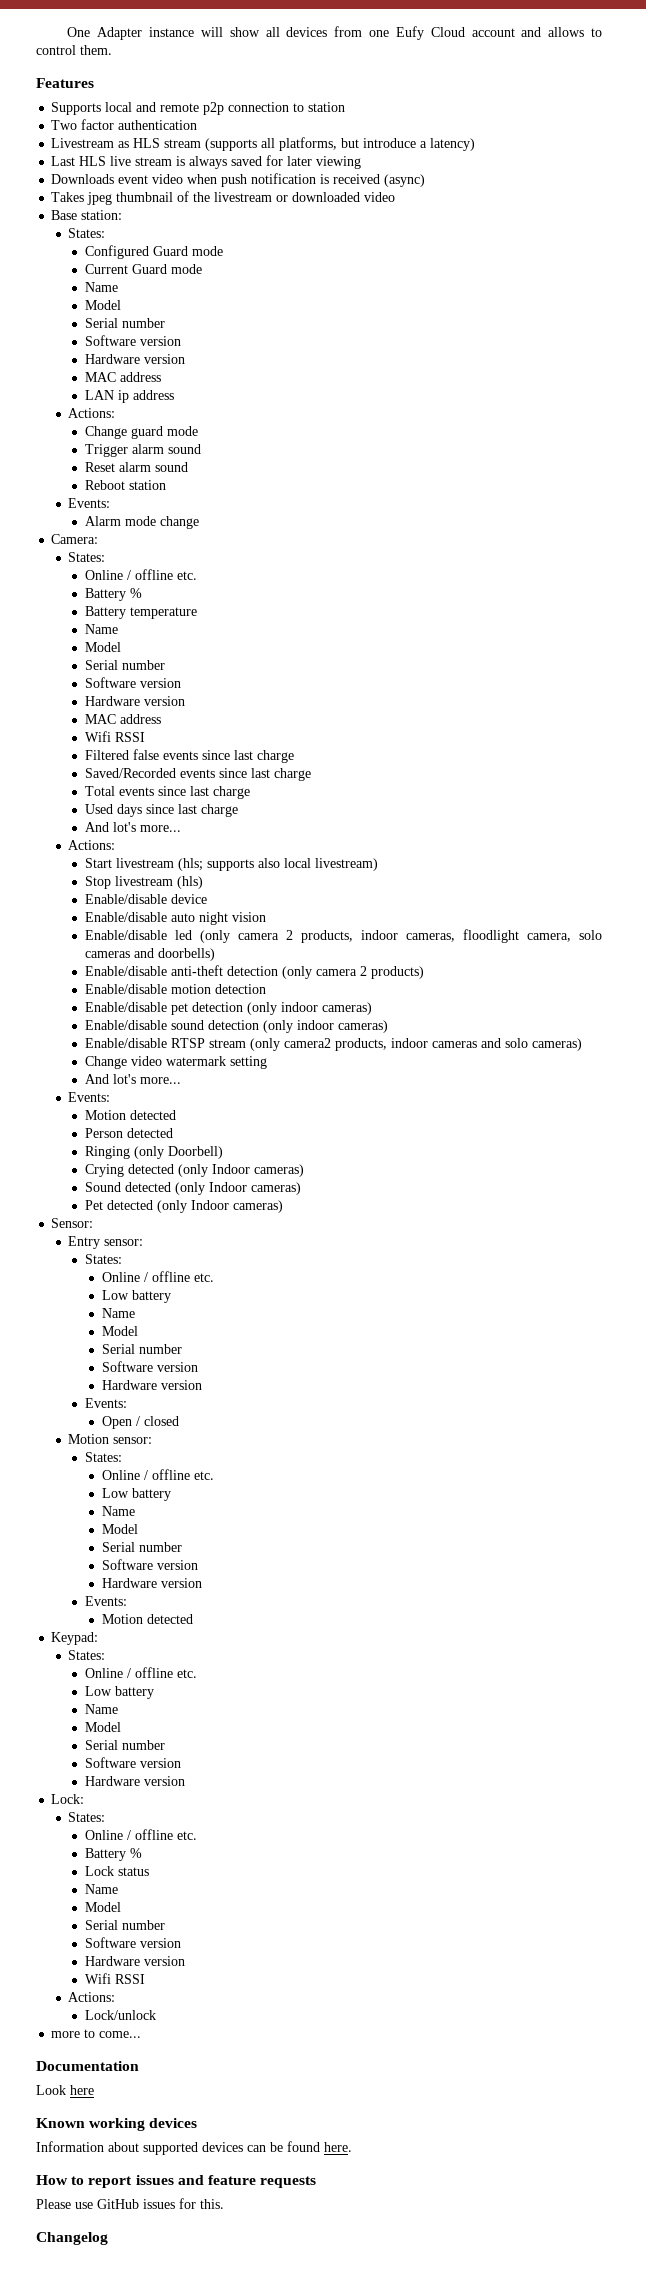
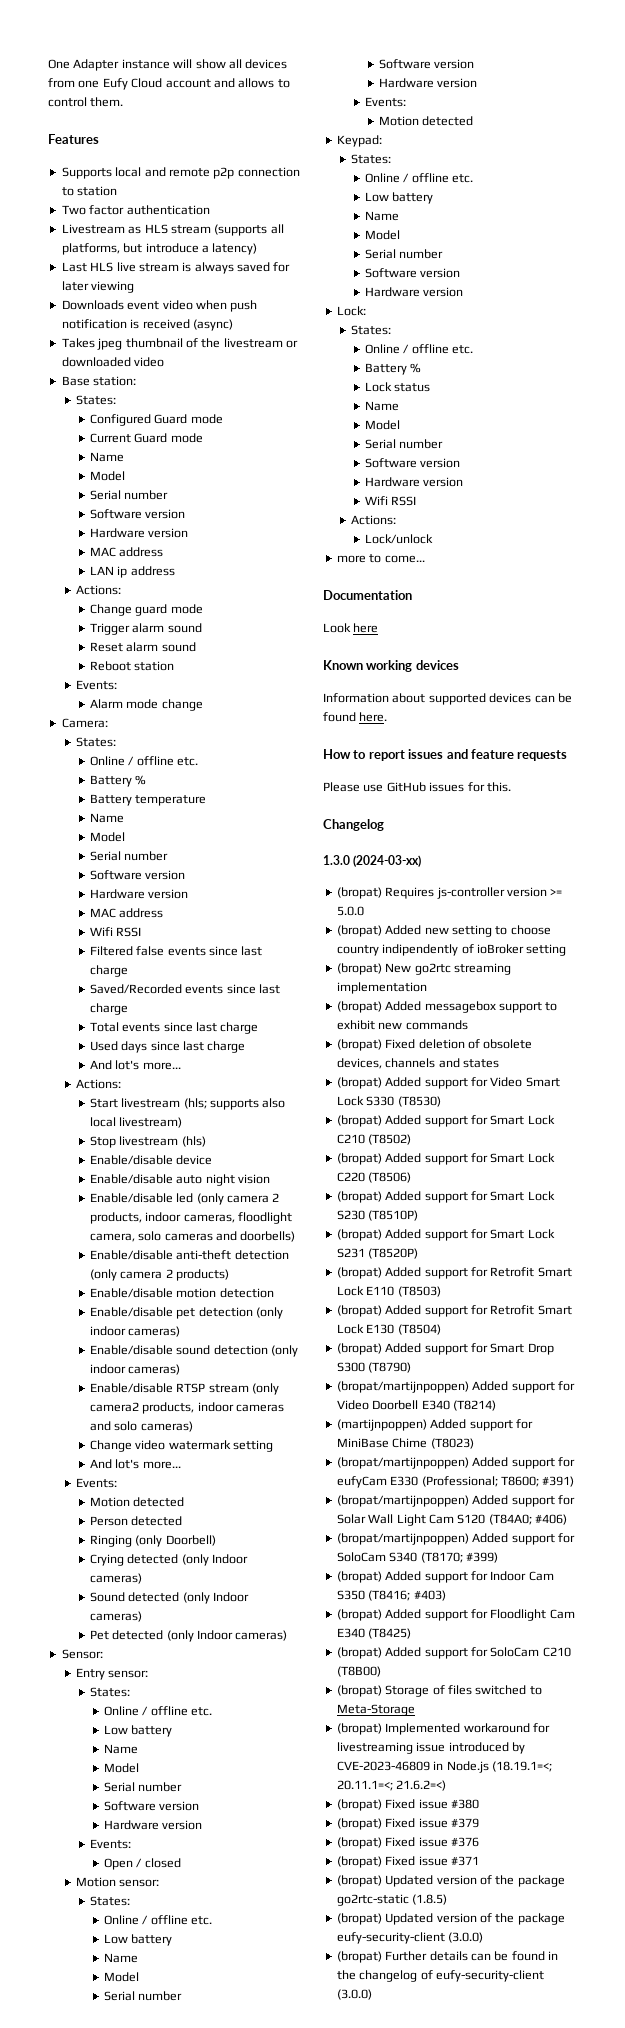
(108, 2238) none -> [323,855,422,867] [336,887,563,899] [336,906,364,916] [336,925,551,937] [336,944,567,956] [336,963,511,975] [336,982,427,994] [336,1001,558,1013] [336,1020,468,1030] [336,1039,533,1051] [336,1058,499,1069] [336,1077,560,1089] [336,1096,441,1107] [336,1115,555,1127] [336,1134,412,1145] [336,1153,555,1165] [336,1172,412,1183] [336,1191,555,1203] [336,1210,419,1221] [336,1229,555,1241] [336,1248,419,1259] [336,1267,572,1279] [336,1286,441,1297] [336,1305,572,1317] [336,1324,441,1335] [336,1343,554,1355] [336,1362,412,1373] [336,1381,575,1393] [336,1400,496,1411] [336,1419,533,1431] [336,1438,474,1449] [336,1457,575,1469] [336,1476,575,1488] [336,1495,575,1507] [336,1514,567,1526] [336,1533,575,1545] [336,1552,498,1563] [336,1571,554,1583] [336,1590,446,1601] [336,1609,575,1621] [336,1628,412,1639] [336,1647,571,1659] [336,1666,381,1677] [336,1685,542,1697] [336,1704,415,1716] [336,1723,550,1735] [336,1742,525,1754] [336,1761,552,1773] [336,1780,447,1791] [336,1799,479,1811] [336,1818,479,1830] [336,1837,479,1849] [336,1856,479,1868] [336,1875,565,1887] [336,1894,448,1906] [336,1913,565,1925] [336,1932,484,1944] [336,1951,558,1963] [336,1970,544,1982] [336,1989,372,2000] // 1.3.0 (2024-03-xx) // (bropat) Requires js-controller version >= 5.0.0 // (bropat) Added new setting to choose country indipendently of ioBroker setting // (bropat) New go2rtc streaming implementation // (bropat) Added messagebox support to exhibit new commands // (bropat) Fixed deletion of obsolete devices, channels and states // (bropat) Added support for Video Smart Lock S330 (T8530) // (bropat) Added support for Smart Lock C210 (T8502) // (bropat) Added support for Smart Lock C220 (T8506) // (bropat) Added support for Smart Lock S230 (T8510P) // (bropat) Added support for Smart Lock S231 (T8520P) // (bropat) Added support for Retrofit Smart Lock E110 (T8503) // (bropat) Added support for Retrofit Smart Lock E130 (T8504) // (bropat) Added support for Smart Drop S300 (T8790) // (bropat/martijnpoppen) Added support for Video Doorbell E340 (T8214) // (martijnpoppen) Added support for MiniBase Chime (T8023) // (bropat/martijnpoppen) Added support for eufyCam E330 (Professional; T8600; #391) // (bropat/martijnpoppen) Added support for Solar Wall Light Cam S120 (T84A0; #406) // (bropat/martijnpoppen) Added support for SoloCam S340 (T8170; #399) // (bropat) Added support for Indoor Cam S350 (T8416; #403) // (bropat) Added support for Floodlight Cam E340 (T8425) // (bropat) Added support for SoloCam C210 (T8B00) // (bropat) Storage of files switched to Meta-Storage // (bropat) Implemented workaround for livestreaming issue introduced by CVE-2023-46809 in Node.js (18.19.1=<; 20.11.1=<; 21.6.2=<) // (bropat) Fixed issue #380 // (bropat) Fixed issue #379 // (bropat) Fixed issue #376 // (bropat) Fixed issue #371 // (bropat) Updated version of the package go2rtc-static (1.8.5) // (bropat) Updated version of the package eufy-security-client (3.0.0) // (bropat) Further details can be found in the changelog of eufy-security-client (3.0.0)

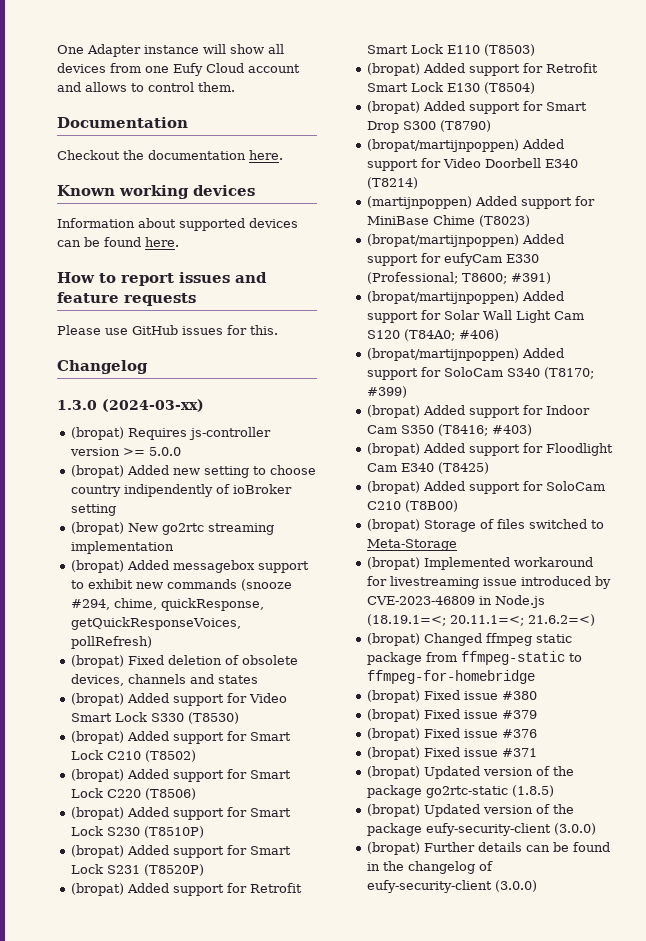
[48,134,99,144] [61,167,300,179] [61,186,118,196] [61,205,210,215] [61,224,284,236] [61,243,258,255] [61,262,291,274] [61,281,135,293] [61,300,258,312] [61,319,233,331] [61,338,298,350] [61,357,165,367] [61,376,137,386] [75,395,116,405] [89,414,223,426] [89,433,203,443] [89,452,124,462] [89,471,125,481] [89,490,169,500] [89,509,186,519] [89,528,189,538] [89,547,164,557] [89,566,175,578] [75,585,121,595] [89,604,203,616] [89,623,202,635] [89,642,196,652] [89,661,175,671] [75,680,117,690] [89,699,203,711] [61,718,108,728] [75,737,116,747] [89,756,198,766] [89,775,147,787] [89,794,207,806] [89,813,124,823] [89,832,125,842] [89,851,169,861] [89,870,186,880] [89,889,189,899] [89,908,164,918] [89,927,142,937] [89,946,263,956] [89,965,128,977] [89,984,280,994] [89,1003,128,1015] [89,1022,259,1034] [89,1041,246,1053] [89,1060,181,1070] [75,1079,121,1089] [89,1098,286,1110] [89,1117,183,1128] [89,1136,206,1148] [89,1155,213,1165] [89,1174,270,1186] [89,1193,280,1205] [89,1212,292,1224] [89,1231,296,1242] [89,1250,289,1260] [89,1269,229,1281] [89,1288,274,1298] [89,1307,283,1319] [89,1326,181,1337] [89,1345,298,1357] [89,1364,181,1375] [89,1383,279,1395] [89,1402,284,1414] [89,1421,193,1432] [89,1440,273,1452] [89,1459,181,1469] [75,1478,117,1488] [89,1497,185,1507] [89,1516,183,1526] [89,1535,216,1547] [89,1554,248,1566] [89,1573,142,1584] [89,1592,249,1604] [89,1611,142,1622] [89,1630,288,1642] [61,1649,103,1659] [75,1668,149,1680] [89,1687,130,1697] [103,1706,212,1716] [103,1725,173,1737] [103,1744,138,1754] [103,1763,139,1773] [103,1782,183,1792] [103,1801,200,1811] [103,1820,203,1830] [89,1839,131,1849] [103,1858,181,1870] [75,1877,160,1887] [89,1896,130,1906] [103,1915,212,1925] [103,1934,173,1946] [103,1953,138,1963] [103,1972,139,1982] [103,1991,183,2001] [378,59,475,69] [378,78,478,88] [364,97,406,107] [378,116,474,126] [336,135,382,147] [350,154,391,164] [364,173,473,183] [364,192,434,204] [364,211,399,221] [364,230,400,240] [364,249,444,259] [364,268,461,278] [364,287,464,297] [336,306,366,316] [350,325,391,335] [364,344,473,354] [364,363,422,375] [364,382,431,392] [364,401,399,411] [364,420,400,430] [364,439,444,449] [364,458,461,468] [364,477,464,487] [364,496,417,506] [350,515,396,525] [364,534,433,544] [336,554,425,563] [323,590,412,600] [323,623,379,633] Features // Supports local and remote p2p connection to station // Two factor authentication // Livestream as HLS stream (supports all platforms, but introduce a latency) // Last HLS live stream is always saved for later viewing // Downloads event video when push notification is received (async) // Takes jpeg thumbnail of the livestream or downloaded video // Base station: // States: // Configured Guard mode // Current Guard mode // Name // Model // Serial number // Software version // Hardware version // MAC address // LAN ip address // Actions: // Change guard mode // Trigger alarm sound // Reset alarm sound // Reboot station // Events: // Alarm mode change // Camera: // States: // Online / offline etc. // Battery % // Battery temperature // Name // Model // Serial number // Software version // Hardware version // MAC address // Wifi RSSI // Filtered false events since last charge // Saved/Recorded events since last charge // Total events since last charge // Used days since last charge // And lot's more... // Actions: // Start livestream (hls; supports also local livestream) // Stop livestream (hls) // Enable/disable device // Enable/disable auto night vision // Enable/disable led (only camera 2 products, indoor cameras, floodlight camera, solo cameras and doorbells) // Enable/disable anti-theft detection (only camera 2 products) // Enable/disable motion detection // Enable/disable pet detection (only indoor cameras) // Enable/disable sound detection (only indoor cameras) // Enable/disable RTSP stream (only camera2 products, indoor cameras and solo cameras) // Change video watermark setting // And lot's more... // Events: // Motion detected // Person detected // Ringing (only Doorbell) // Crying detected (only Indoor cameras) // Sound detected (only Indoor cameras) // Pet detected (only Indoor cameras) // Sensor: // Entry sensor: // States: // Online / offline etc. // Low battery // Name // Model // Serial number // Software version // Hardware version // Events: // Open / closed // Motion sensor: // States: // Online / offline etc. // Low battery // Name // Model // Serial number // Software version // Hardware version // Events: // Motion detected // Keypad: // States: // Online / offline etc. // Low battery // Name // Model // Serial number // Software version // Hardware version // Lock: // States: // Online / offline etc. // Battery % // Lock status // Name // Model // Serial number // Software version // Hardware version // Wifi RSSI // Actions: // Lock/unlock // more to come... // Documentation // Look here -> [57,117,188,128] [57,150,283,160] Documentation // Checkout the documentation here.
(468, 1025) none -> [240,579,292,591] [70,598,264,611] [70,617,241,630] [70,636,152,649] (snooze #294, chime, quickResponse, getQuickResponseVoices, pollRefresh)
(447, 1785) none -> [366,633,572,646] [366,651,582,665] [366,670,535,684] // (bropat) Changed ffmpeg static package from ffmpeg-static to ffmpeg-for-homebridge

